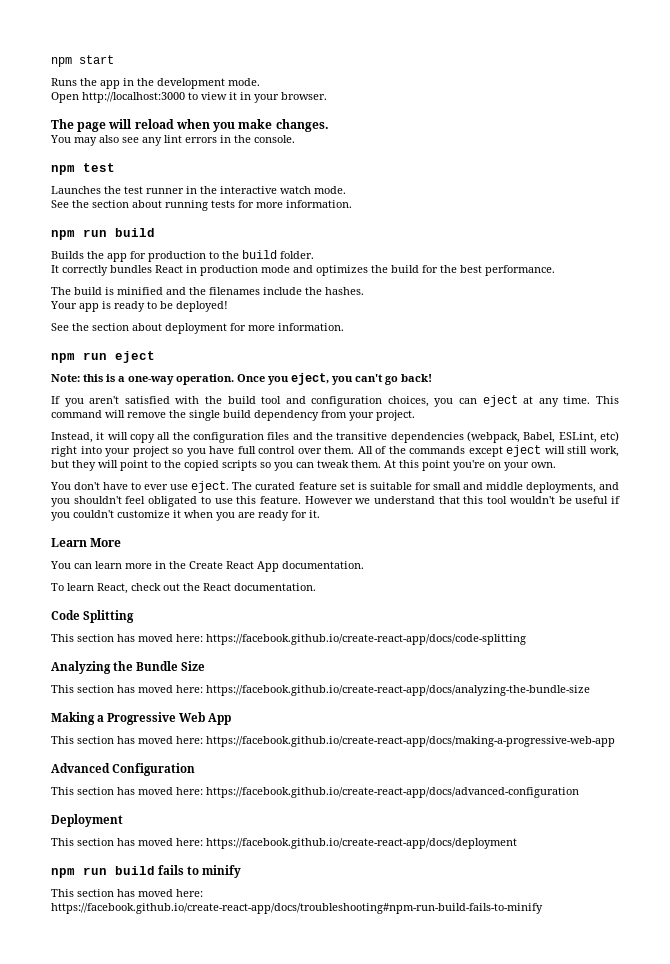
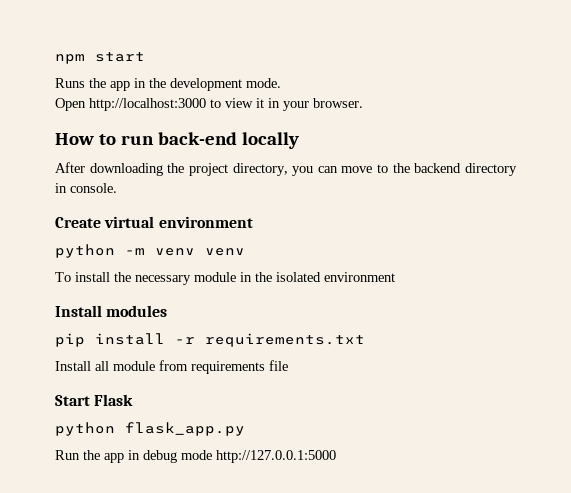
[51,119,329,132] [50,135,295,146] [51,163,115,175] [51,186,346,194] [51,200,352,211] [51,228,155,240] [51,250,314,262] [51,265,555,276] [51,287,364,295] [50,301,228,312] [51,323,344,334] [51,351,155,363] [51,373,432,385] [51,395,619,407] [51,410,415,421] [51,431,619,443] [51,445,619,457] [51,460,556,471] [50,481,619,493] [51,496,620,507] [51,510,320,521] [51,538,122,547] [50,561,364,572] [51,583,316,594] [51,610,135,623] [51,634,526,645] [51,661,206,674] [51,685,590,696] [51,712,232,725] [51,736,615,747] [51,763,196,776] [51,787,579,798] [51,814,123,827] [51,838,517,849] [51,865,242,878] [51,889,203,897] [51,903,543,914] The page will reload when you make changes. // You may also see any lint errors in the console. // npm test // Launches the test runner in the interactive watch mode. // See the section about running tests for more information. // npm run build // Builds the app for production to the build folder. // It correctly bundles React in production mode and optimizes the build for the best performance. // The build is minified and the filenames include the hashes. // Your app is ready to be deployed! // See the section about deployment for more information. // npm run eject // Note: this is a one-way operation. Once you eject, you can't go back! // If you aren't satisfied with the build tool and configuration choices, you can eject at any time. This command will remove the single build dependency from your project. // Instead, it will copy all the configuration files and the transitive dependencies (webpack, Babel, ESLint, etc) right into your project so you have full control over them. All of the commands except eject will still work, but they will point to the copied scripts so you can tweak them. At this point you're on your own. // You don't have to ever use eject. The curated feature set is suitable for small and middle deployments, and you shouldn't feel obligated to use this feature. However we understand that this tool wouldn't be useful if you couldn't customize it when you are ready for it. // Learn More // You can learn more in the Create React App documentation. // To learn React, check out the React documentation. // Code Splitting // This section has moved here: https://facebook.github.io/create-react-app/docs/code-splitting // Analyzing the Bundle Size // This section has moved here: https://facebook.github.io/create-react-app/docs/analyzing-the-bundle-size // Making a Progressive Web App // This section has moved here: https://facebook.github.io/create-react-app/docs/making-a-progressive-web-app // Advanced Configuration // This section has moved here: https://facebook.github.io/create-react-app/docs/advanced-configuration // Deployment // This section has moved here: https://facebook.github.io/create-react-app/docs/deployment // npm run build fails to minify // This section has moved here: https://facebook.github.io/create-react-app/docs/troubleshooting#npm-run-build-fails-to-minify -> [55,132,299,149] [55,162,517,176] [55,183,117,193] [55,216,253,228] [55,244,245,258] [55,272,395,285] [55,305,168,317] [55,333,365,347] [55,360,288,374] [55,394,134,406] [55,422,245,436] [55,450,336,463] How to run back-end locally // After downloading the project directory, you can move to the backend directory in console. // Create virtual environment // python -m venv venv // To install the necessary module in the isolated environment // Install modules // pip install -r requirements.txt // Install all module from requirements file // Start Flask // python flask_app.py // Run the app in debug mode http://127.0.0.1:5000

